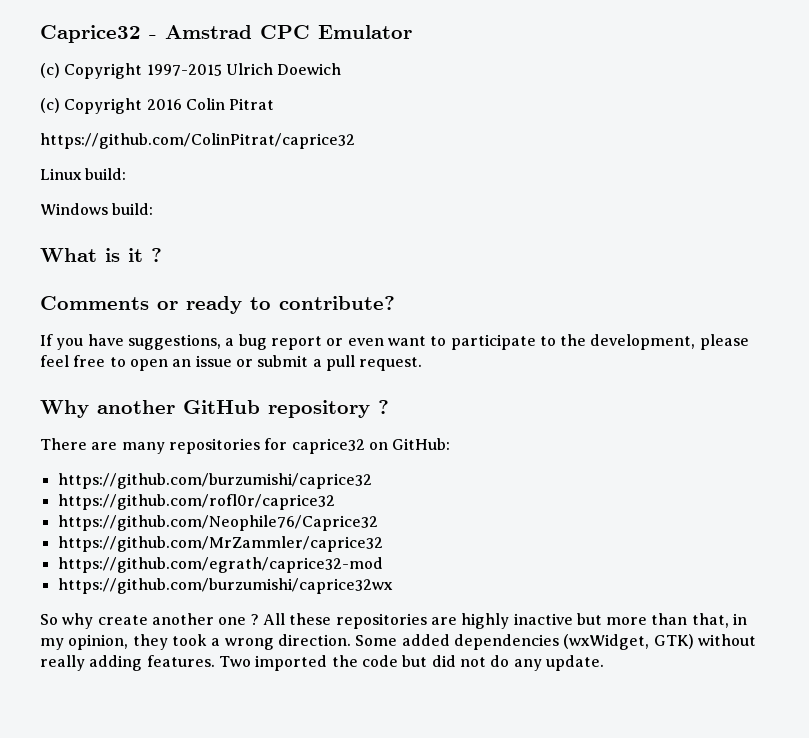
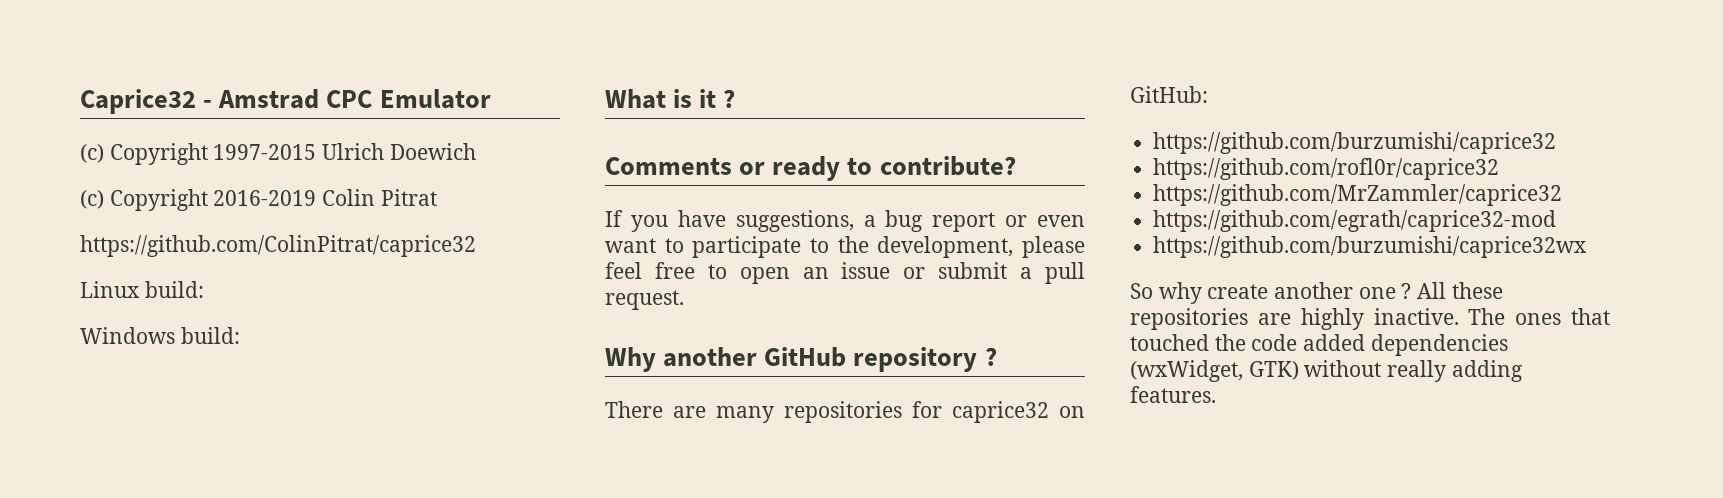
[146,99,182,110] 2016 -> [213,190,317,206] 2016-2019
[57,515,378,531] // https://github.com/Neophile76/Caprice32 -> (1500, 169) none
[513,613,748,628] [40,634,398,650] inactive but more than that, in my opinion, they took a wrong direction. Some -> [1373,308,1610,325] [1130,334,1298,351] inactive. The ones that touched the code
[218,655,604,671] Two imported the code but did not do any update. -> (1216, 394) none

